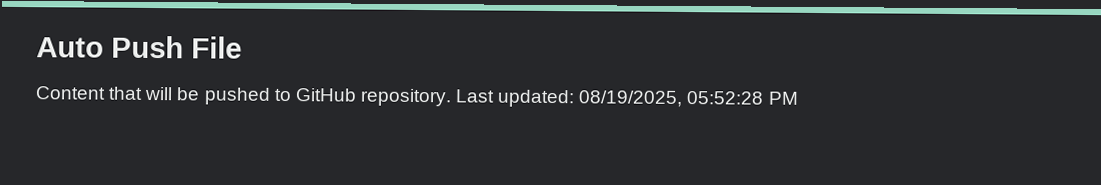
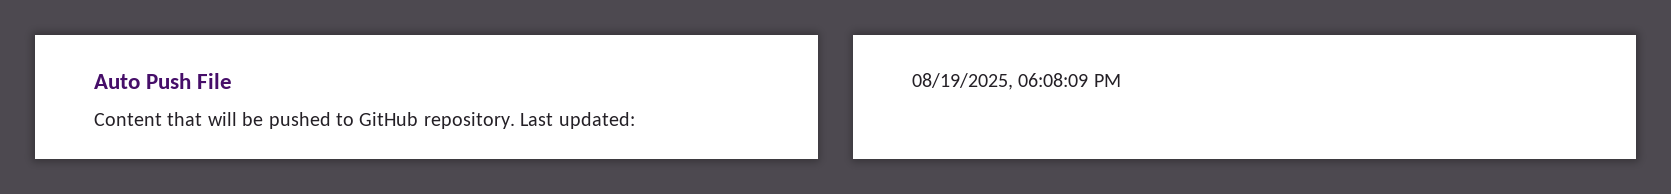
[686,91,765,105] 05:52:28 -> [1018,73,1089,87] 06:08:09

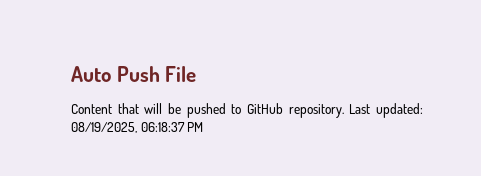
[1018,73,1089,87] 06:08:09 -> [140,122,185,132] 06:18:37

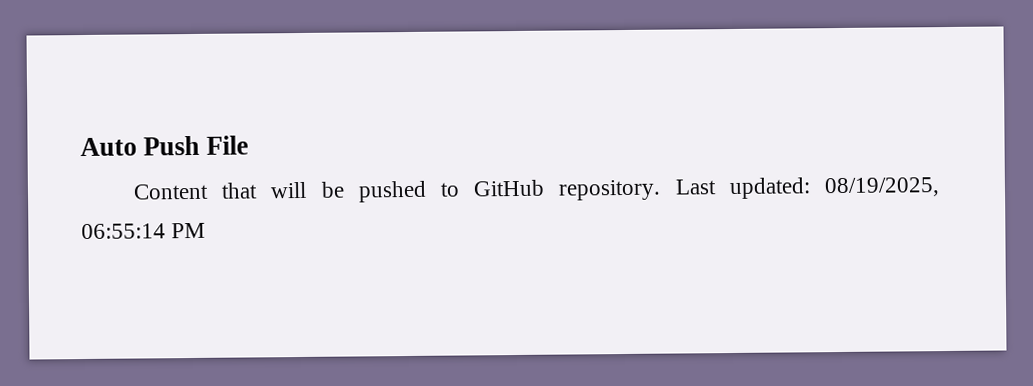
[140,122,185,132] 06:18:37 -> [81,223,166,240] 06:55:14

